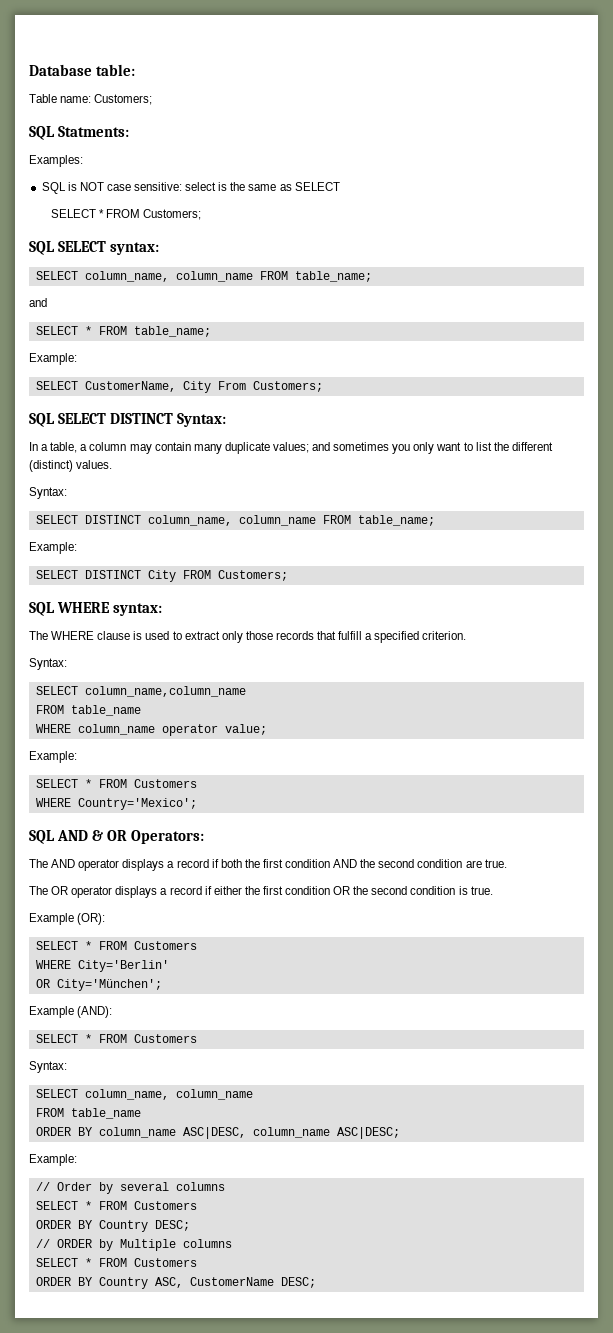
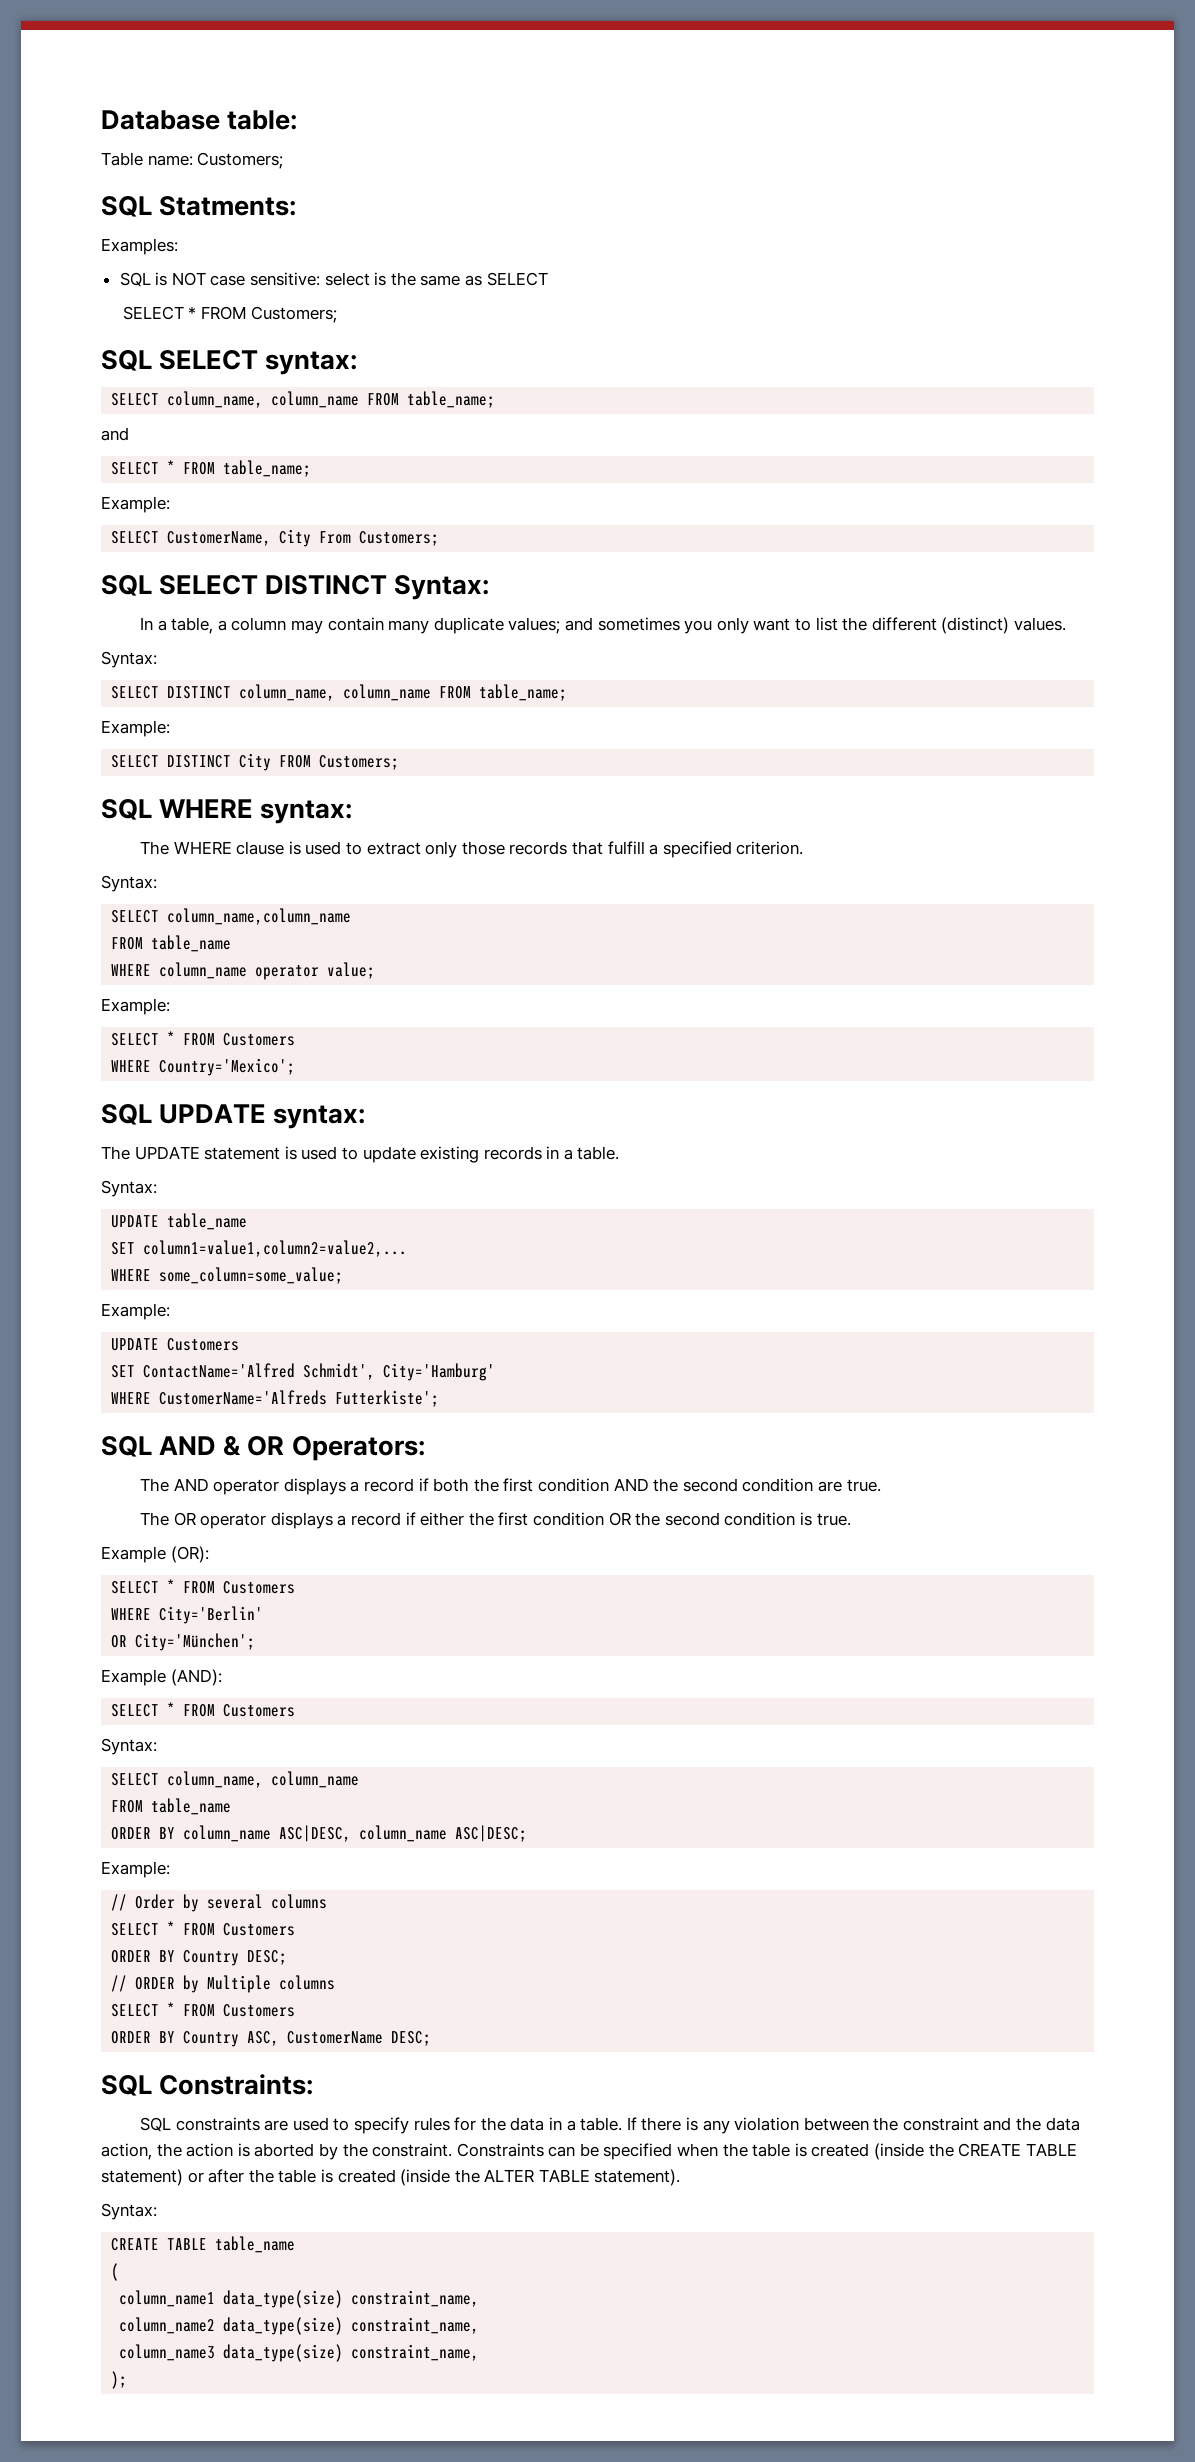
(197, 804) none -> [101,1104,366,1129] [101,1146,620,1163] [101,1180,157,1197] [111,1213,248,1230] [111,1240,408,1257] [111,1267,344,1284] [101,1303,170,1320] [111,1338,240,1351] [111,1363,496,1381] [111,1390,440,1407] // SQL UPDATE syntax: // The UPDATE statement is used to update existing records in a table. // Syntax: // UPDATE table_name // SET column1=value1,column2=value2,... // WHERE some_column=some_value; // Example: // UPDATE Customers // SET ContactName='Alfred Schmidt', City='Hamburg' // WHERE CustomerName='Alfreds Futterkiste';
(316, 1282) none -> [101,2074,314,2096] [140,2117,1080,2134] [101,2143,1077,2160] [101,2169,681,2186] [101,2203,157,2220] [111,2236,296,2253] [111,2263,120,2281] [119,2290,480,2308] [119,2317,480,2335] [119,2344,480,2362] [111,2371,128,2389] // SQL Constraints: // SQL constraints are used to specify rules for the data in a table. If there is any violation between the constraint and the data action, the action is aborted by the constraint. Constraints can be specified when the table is created (inside the CREATE TABLE statement) or after the table is created (inside the ALTER TABLE statement). // Syntax: // CREATE TABLE table_name // ( // column_name1 data_type(size) constraint_name, // column_name2 data_type(size) constraint_name, // column_name3 data_type(size) constraint_name, // );

